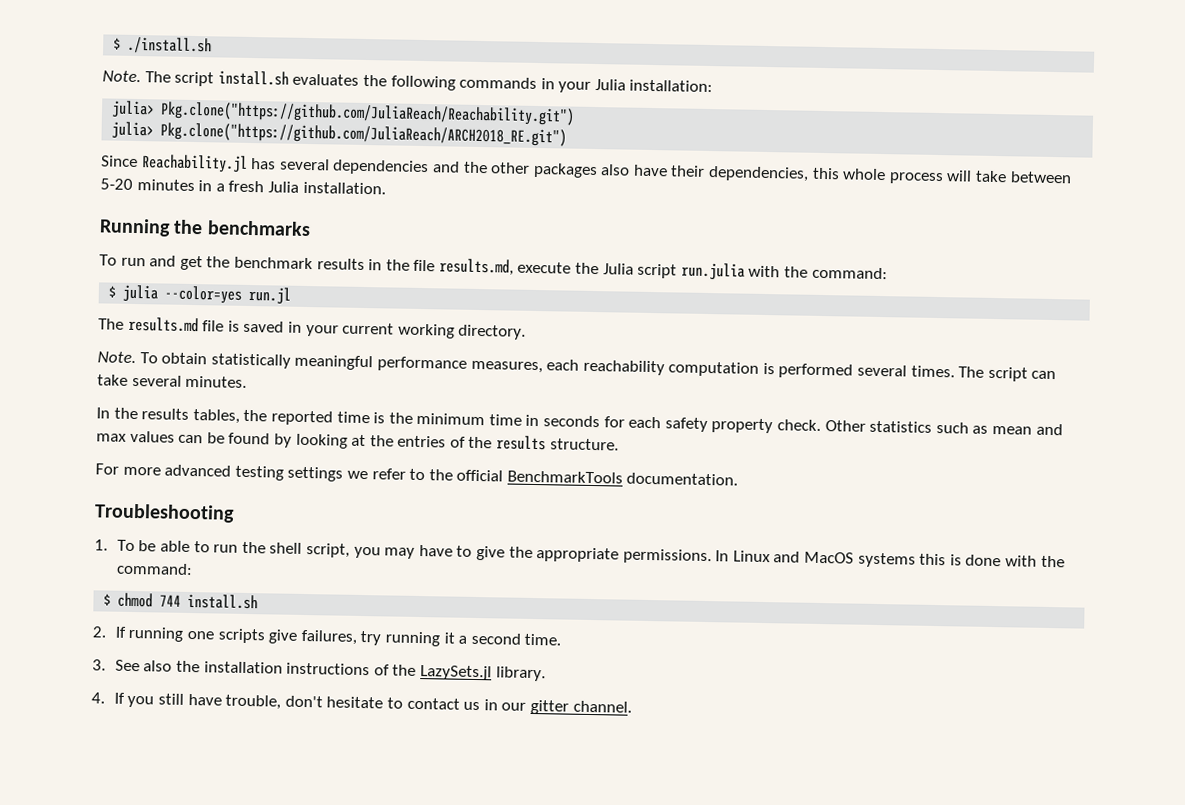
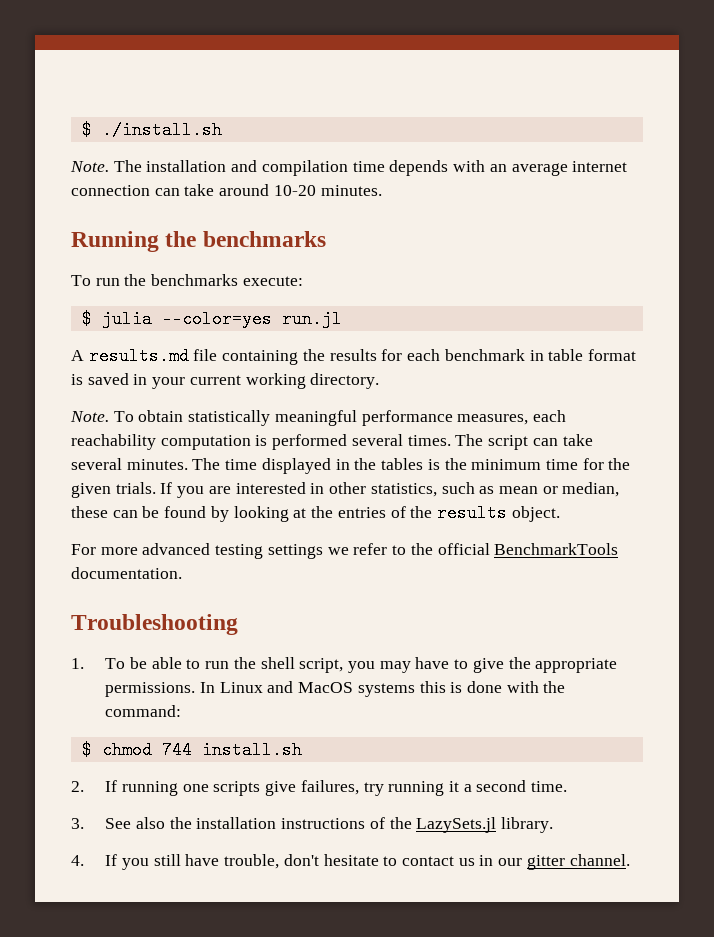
[174,70,714,93] [111,100,576,126] [111,121,568,147] [101,154,1072,185] [100,178,386,195] script install.sh evaluates the following commands in your Julia installation: // julia> Pkg.clone("https://github.com/JuliaReach/Reachability.git") // julia> Pkg.clone("https://github.com/JuliaReach/ARCH2018_RE.git") // Since Reachability.jl has several dependencies and the other packages also have their dependencies, this whole process will take between 5-20 minutes in a fresh Julia installation. -> [146,160,628,176] [71,184,382,196] installation and compilation time depends with an average internet connection can take around 10-20 minutes.
[149,255,888,281] and get the benchmark results in the file results.md, execute the Julia script run.julia with the command: -> [124,274,303,286] the benchmarks execute:
[98,318,124,330] The -> [71,350,84,361] A
(225, 326) none -> [222,349,636,365] containing the results for each benchmark in table format
[96,407,1063,436] [96,430,175,443] // In the results tables, the reported time is the minimum time in seconds for each safety property check. Other statistics such as mean and max values -> [192,458,631,474] [71,482,620,498] [71,506,108,518] The time displayed in the tables is the minimum time for the given trials. If you are interested in other statistics, such as mean or median, these
[549,438,619,451] structure. -> [511,506,560,522] object.

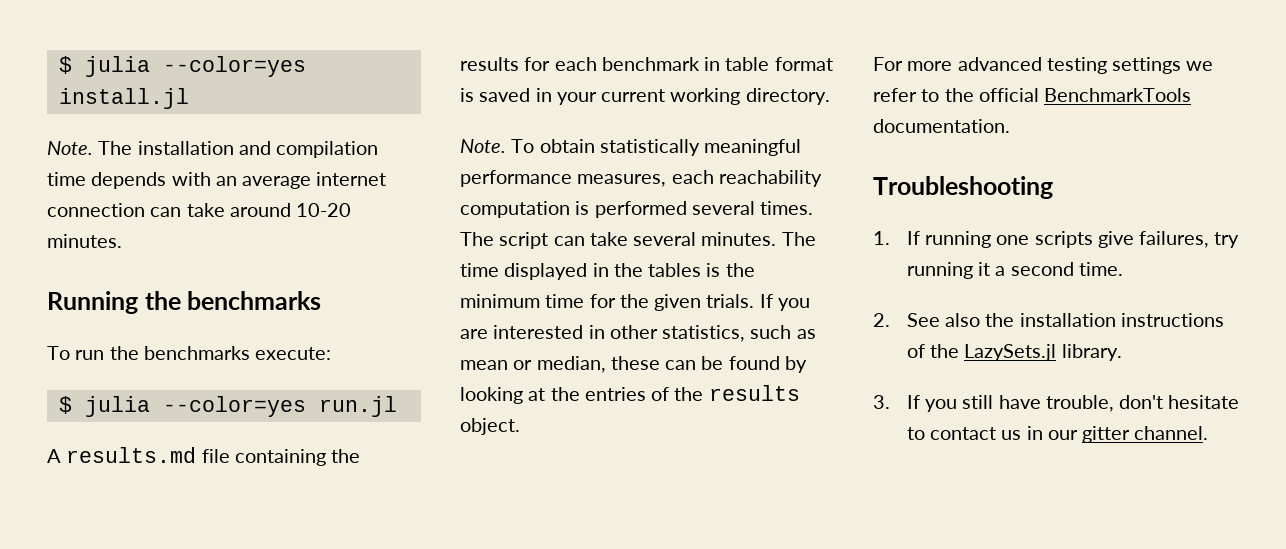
[81,121,222,139] $ ./install.sh -> [58,56,306,77] [58,88,189,109] $ julia --color=yes install.jl
[105,657,618,673] [105,681,566,697] [105,705,182,717] [81,741,302,759] [71,781,84,792] To be able to run the shell script, you may have to give the appropriate permissions. In Linux and MacOS systems this is done with the command: // $ chmod 744 install.sh // 2. -> (890, 238) none
[71,818,84,829] 3. -> [873,313,890,327] 2.
[71,855,84,866] 4. -> [873,395,890,409] 3.

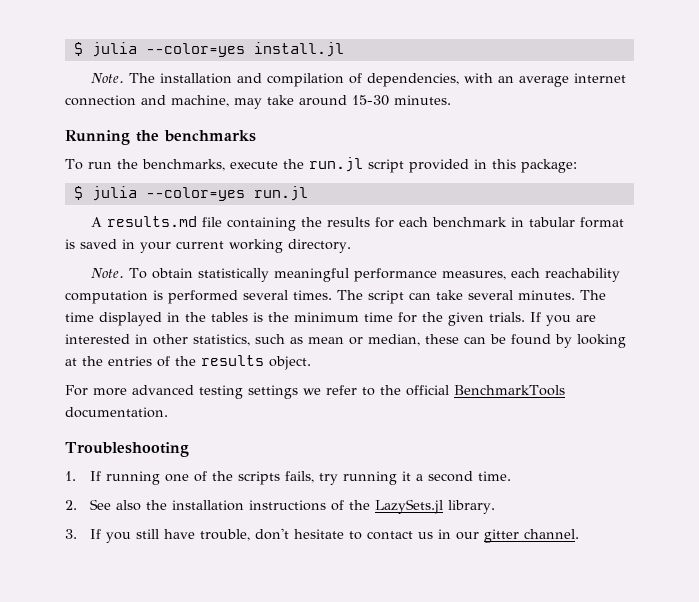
[47,172,167,189] time depends -> [348,73,459,87] of dependencies,
[150,207,182,217] can -> [141,95,262,109] and machine, may
[296,203,352,217] 10-20 -> [352,95,389,106] 15-30
[143,346,332,360] benchmarks execute: -> [141,157,577,173] benchmarks, execute the run.jl script provided in this package:
[725,57,770,71] table -> [528,217,575,227] tabular
[1034,231,1210,248] scripts give failures, -> [194,471,315,485] of the scripts fails,

